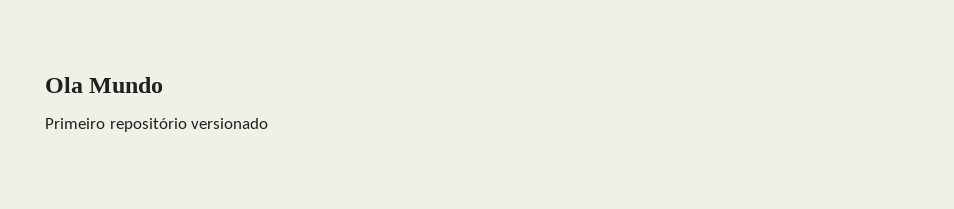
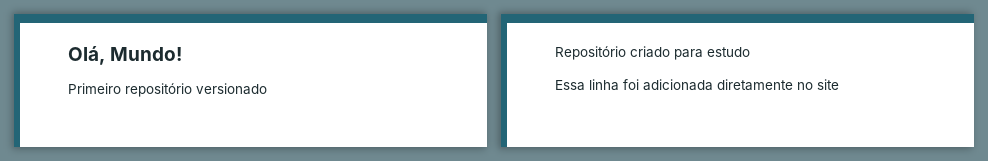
[45,77,164,93] Ola Mundo -> [68,46,183,65] Olá, Mundo!
(269, 123) none -> [555,46,750,60] [555,79,839,91] // Repositório criado para estudo // Essa linha foi adicionada diretamente no site

